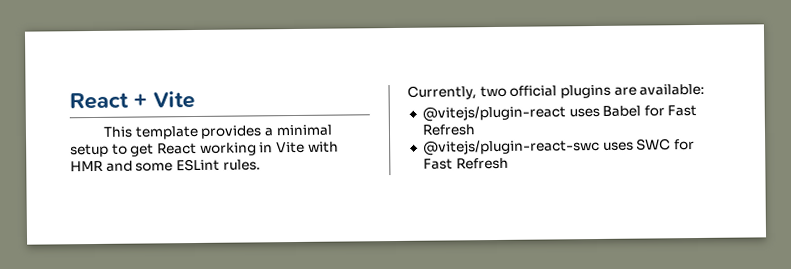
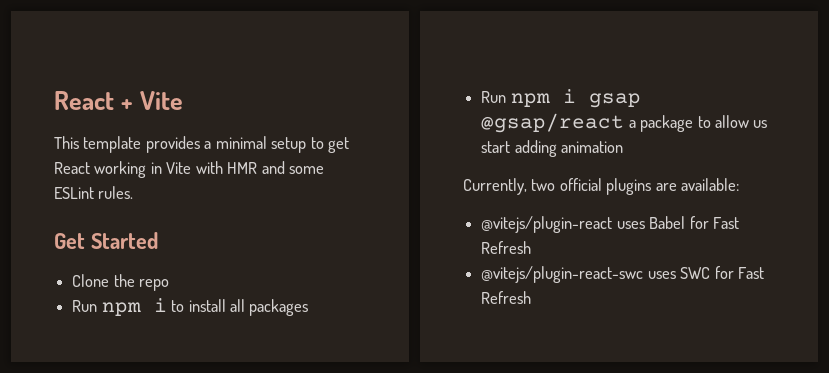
(261, 165) none -> [54,232,158,249] [72,274,170,291] [72,298,309,316] [481,89,641,108] [481,113,768,133] [481,140,624,157] // Get Started // Clone the repo // Run npm i to install all packages // Run npm i gsap @gsap/react a package to allow us start adding animation

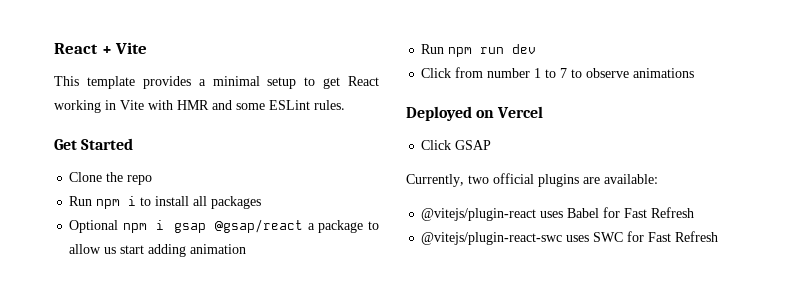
[481,91,507,103] Run -> [69,220,119,233] Optional
(624, 147) none -> [421,44,537,57] [421,67,695,78] [406,106,544,121] [421,140,492,150] // Run npm run dev // Click from number 1 to 7 to observe animations // Deployed on Vercel // Click GSAP

